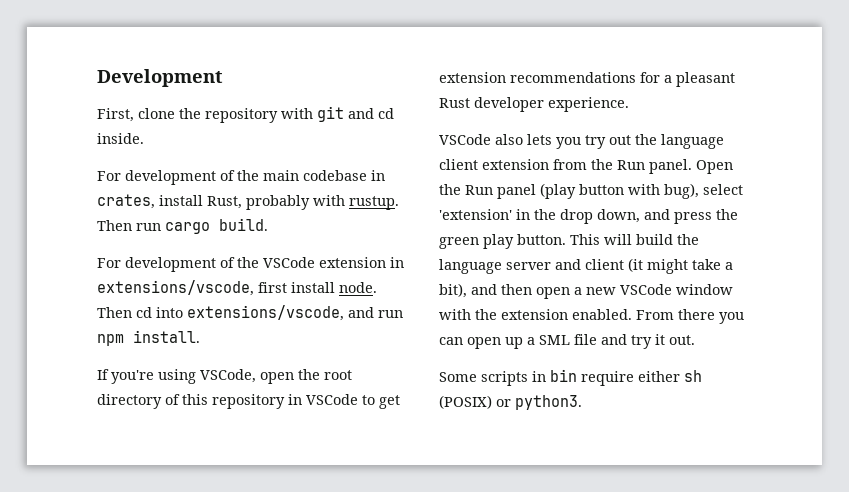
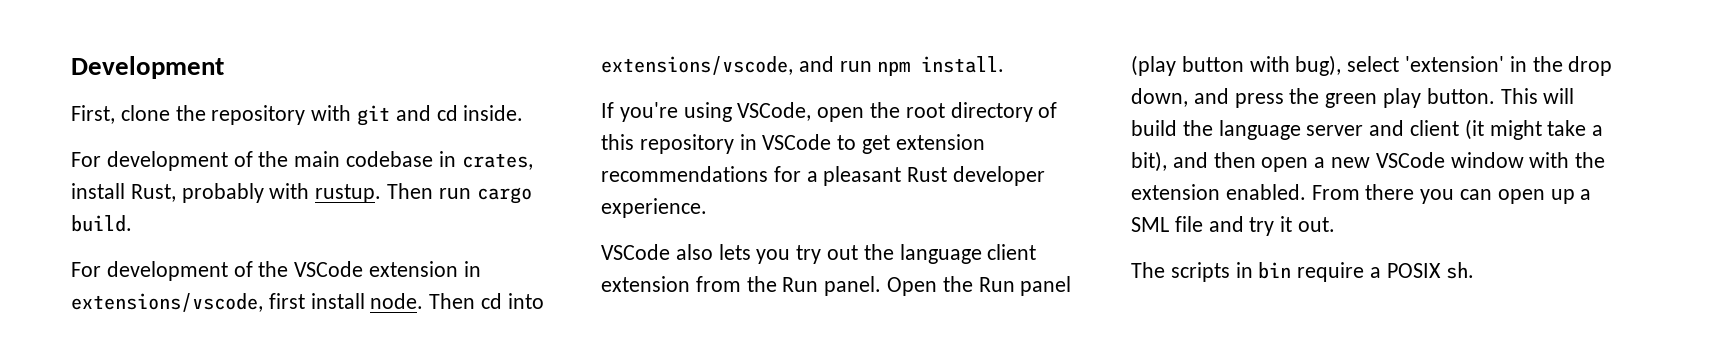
[439,372,477,382] Some -> [1131,262,1165,278] The
[638,370,702,382] [439,395,582,410] either sh (POSIX) or python3. -> [1370,262,1474,279] a POSIX sh.

